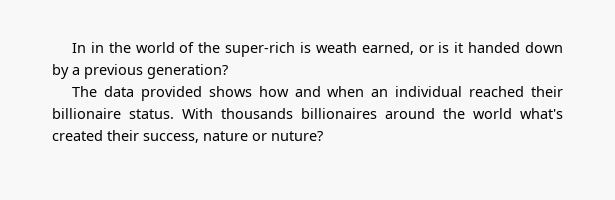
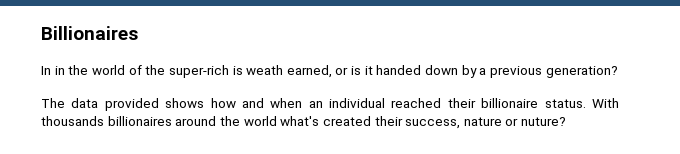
(72, 48) none -> [41,26,138,40] Billionaires //

